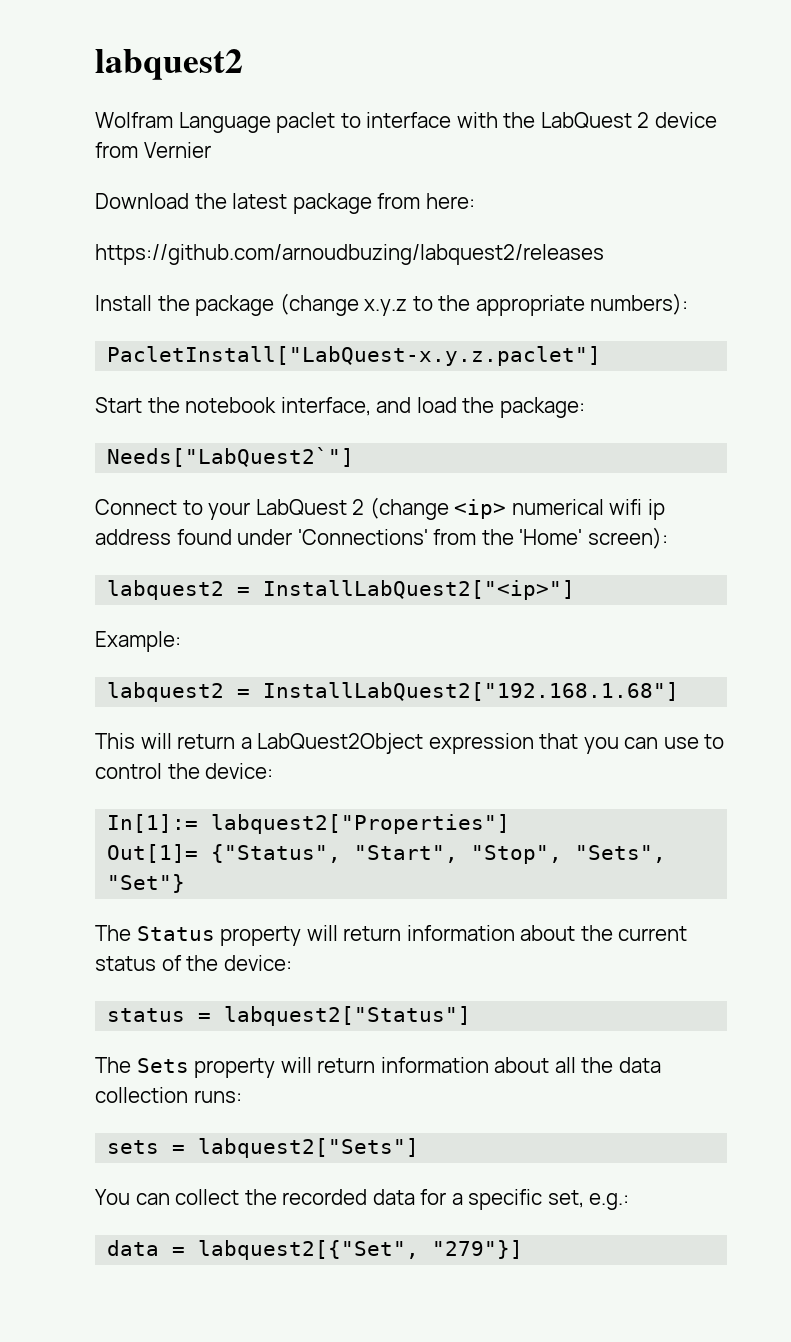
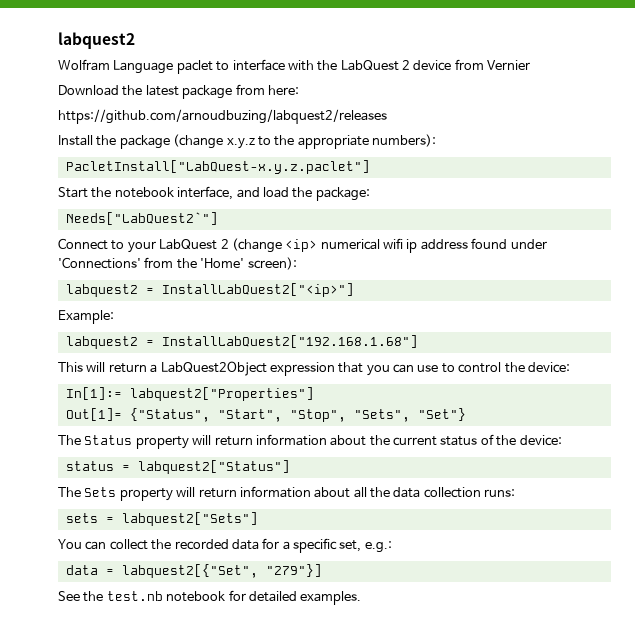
(524, 1249) none -> [58,590,362,605] // See the test.nb notebook for detailed examples.

